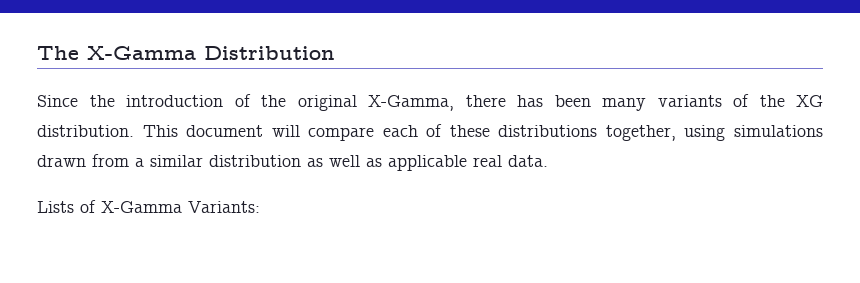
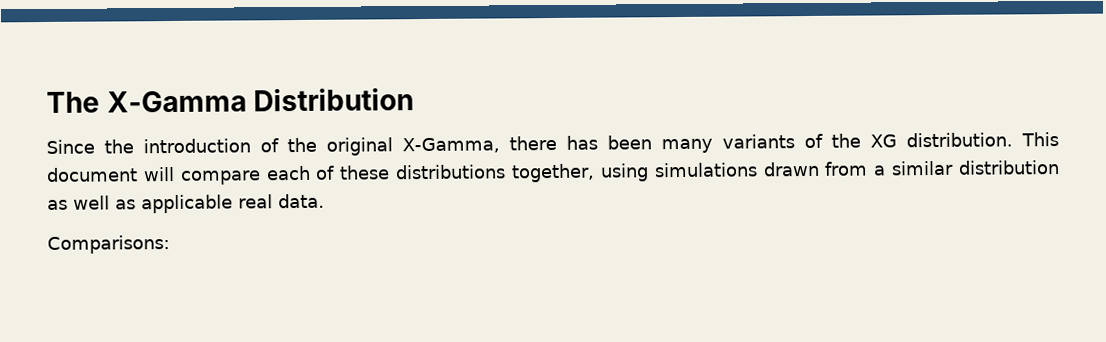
[37,200,260,213] Lists of X-Gamma Variants: -> [47,235,170,254] Comparisons:

